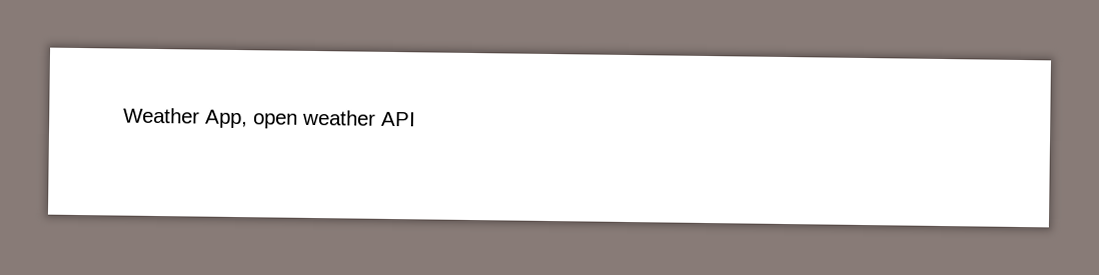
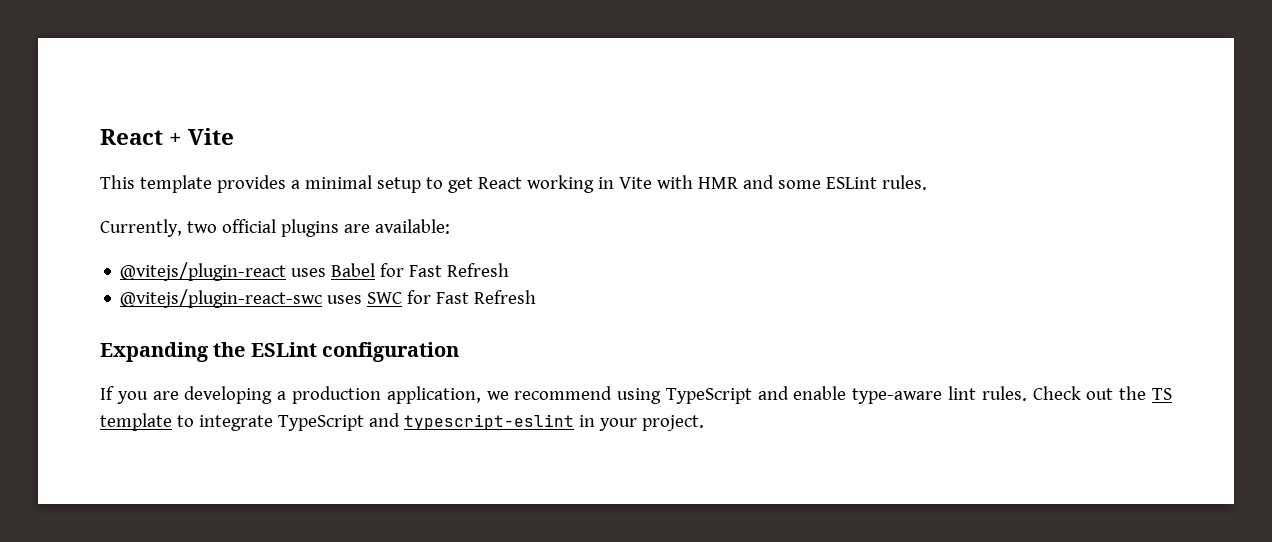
[123,107,416,129] Weather App, open weather API -> [100,128,235,145] [100,175,927,193] [100,219,450,237] [120,262,510,281] [120,289,537,308] [100,342,460,362] [100,386,1172,404] [100,413,704,431] React + Vite // This template provides a minimal setup to get React working in Vite with HMR and some ESLint rules. // Currently, two official plugins are available: // @vitejs/plugin-react uses Babel for Fast Refresh // @vitejs/plugin-react-swc uses SWC for Fast Refresh // Expanding the ESLint configuration // If you are developing a production application, we recommend using TypeScript and enable type-aware lint rules. Check out the TS template to integrate TypeScript and typescript-eslint in your project.

